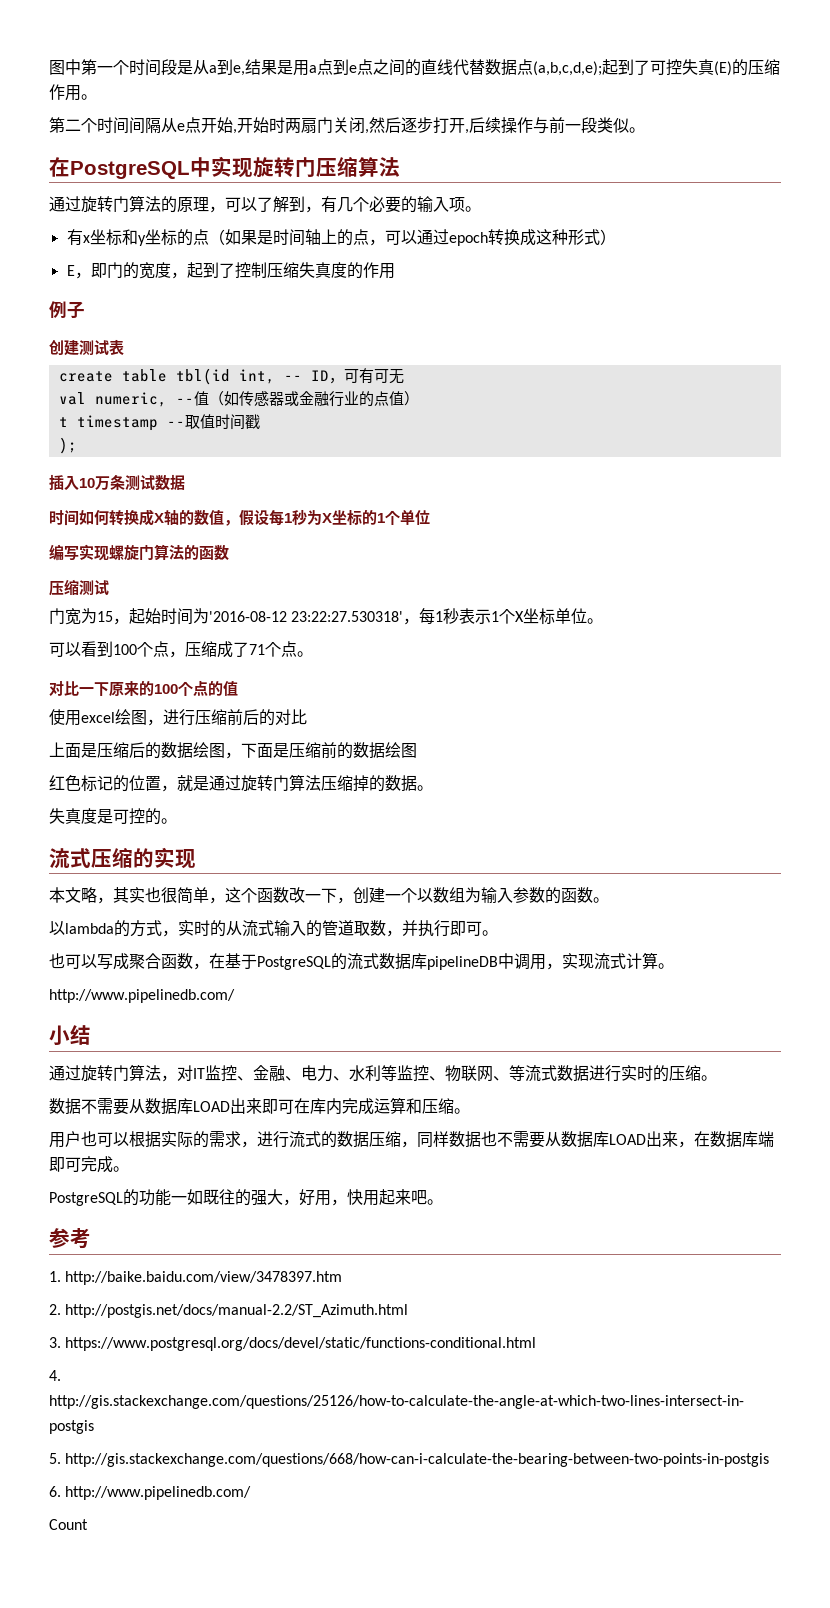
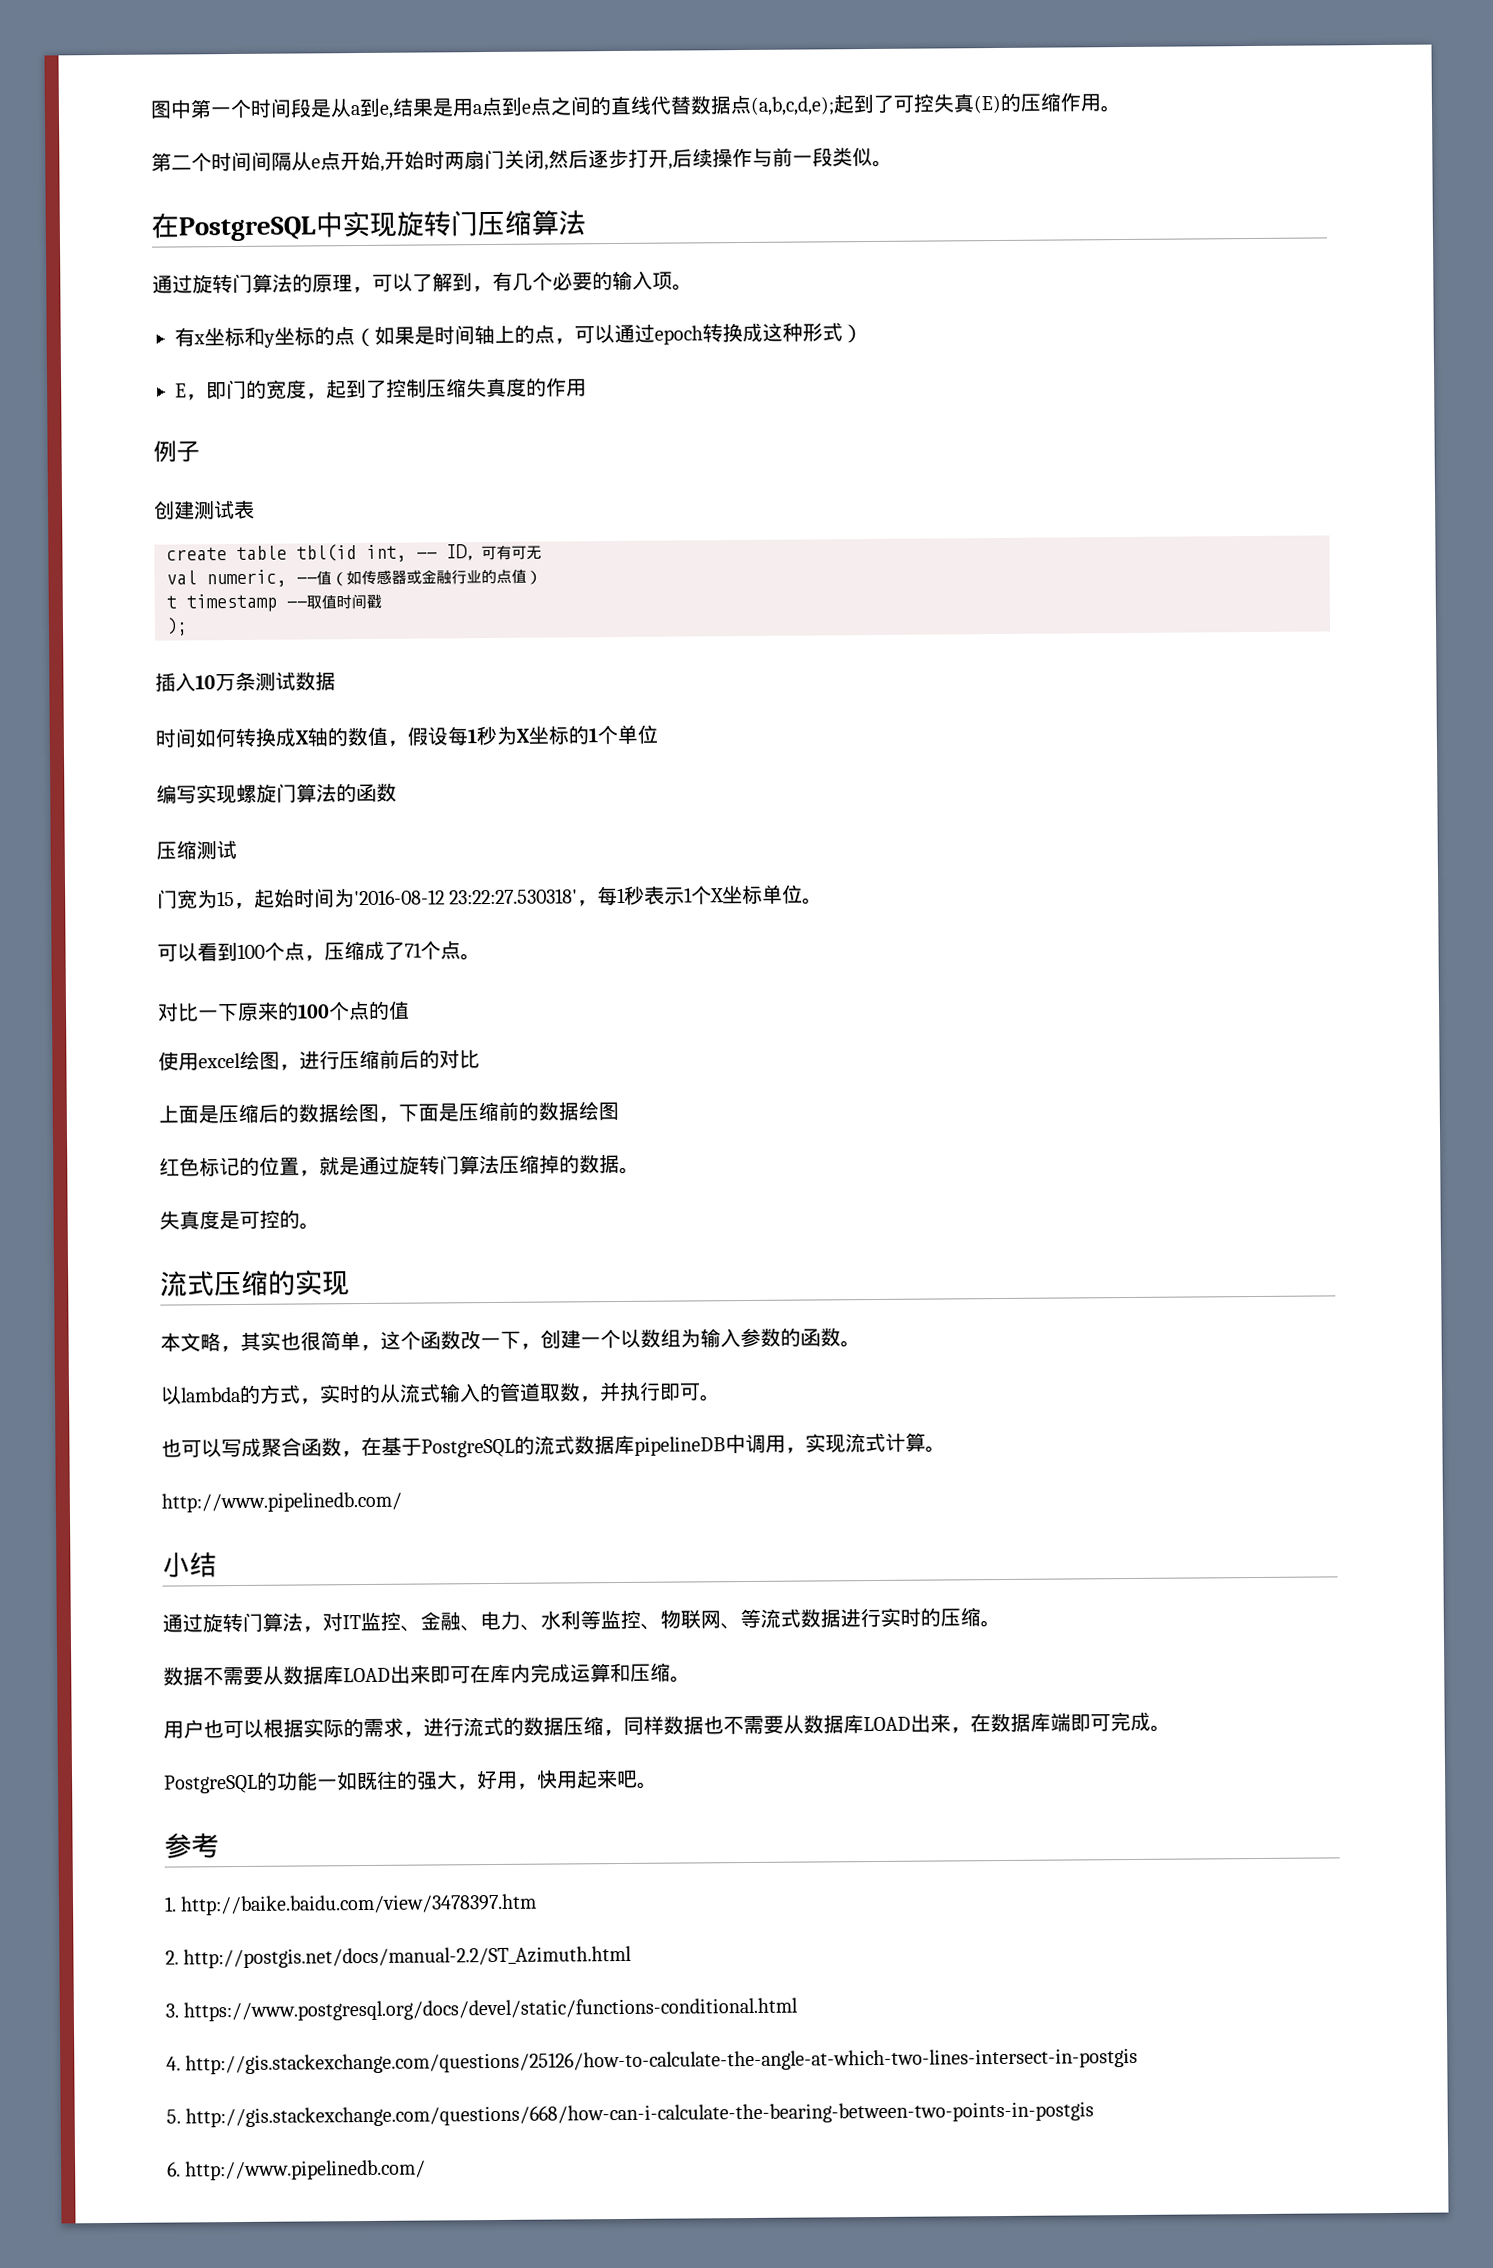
[49,1519,88,1530] // Count -> (427, 2170) none

